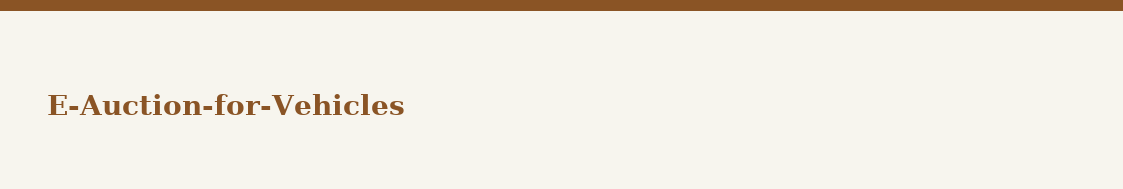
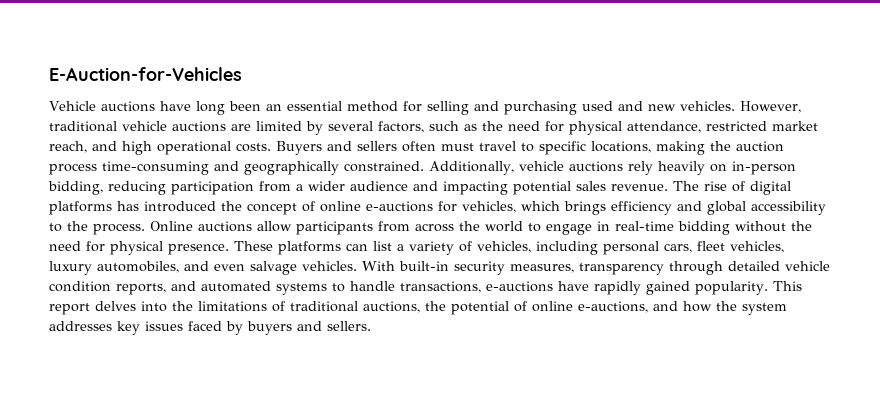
(405, 104) none -> [49,101,801,115] [49,121,818,135] [49,141,784,155] [49,161,796,175] [48,181,791,195] [49,201,826,215] [49,221,812,235] [49,241,784,255] [49,261,830,275] [49,281,802,295] [49,301,787,315] [49,321,371,335] // Vehicle auctions have long been an essential method for selling and purchasing used and new vehicles. However, traditional vehicle auctions are limited by several factors, such as the need for physical attendance, restricted market reach, and high operational costs. Buyers and sellers often must travel to specific locations, making the auction process time-consuming and geographically constrained. Additionally, vehicle auctions rely heavily on in-person bidding, reducing participation from a wider audience and impacting potential sales revenue. The rise of digital platforms has introduced the concept of online e-auctions for vehicles, which brings efficiency and global accessibility to the process. Online auctions allow participants from across the world to engage in real-time bidding without the need for physical presence. These platforms can list a variety of vehicles, including personal cars, fleet vehicles, luxury automobiles, and even salvage vehicles. With built-in security measures, transparency through detailed vehicle condition reports, and automated systems to handle transactions, e-auctions have rapidly gained popularity. This report delves into the limitations of traditional auctions, the potential of online e-auctions, and how the system addresses key issues faced by buyers and sellers.

